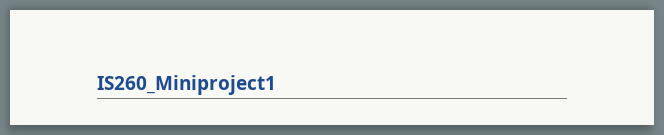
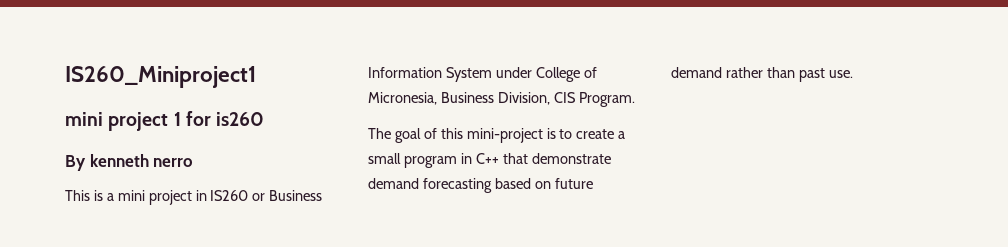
(276, 85) none -> [65,111,265,131] [65,154,194,171] [65,190,323,205] [368,67,597,82] [368,92,635,107] [368,128,626,143] [368,153,611,168] [368,178,593,193] [671,67,853,82] // mini project 1 for is260 // By kenneth nerro // This is a mini project in IS260 or Business Information System under College of Micronesia, Business Division, CIS Program. // The goal of this mini-project is to create a small program in C++ that demonstrate demand forecasting based on future demand rather than past use.

